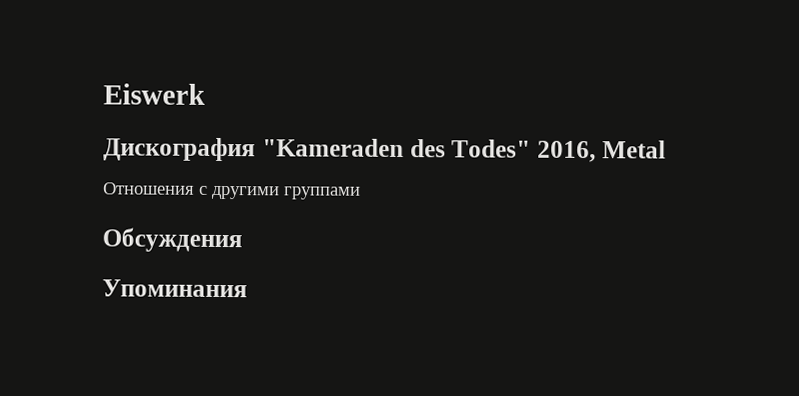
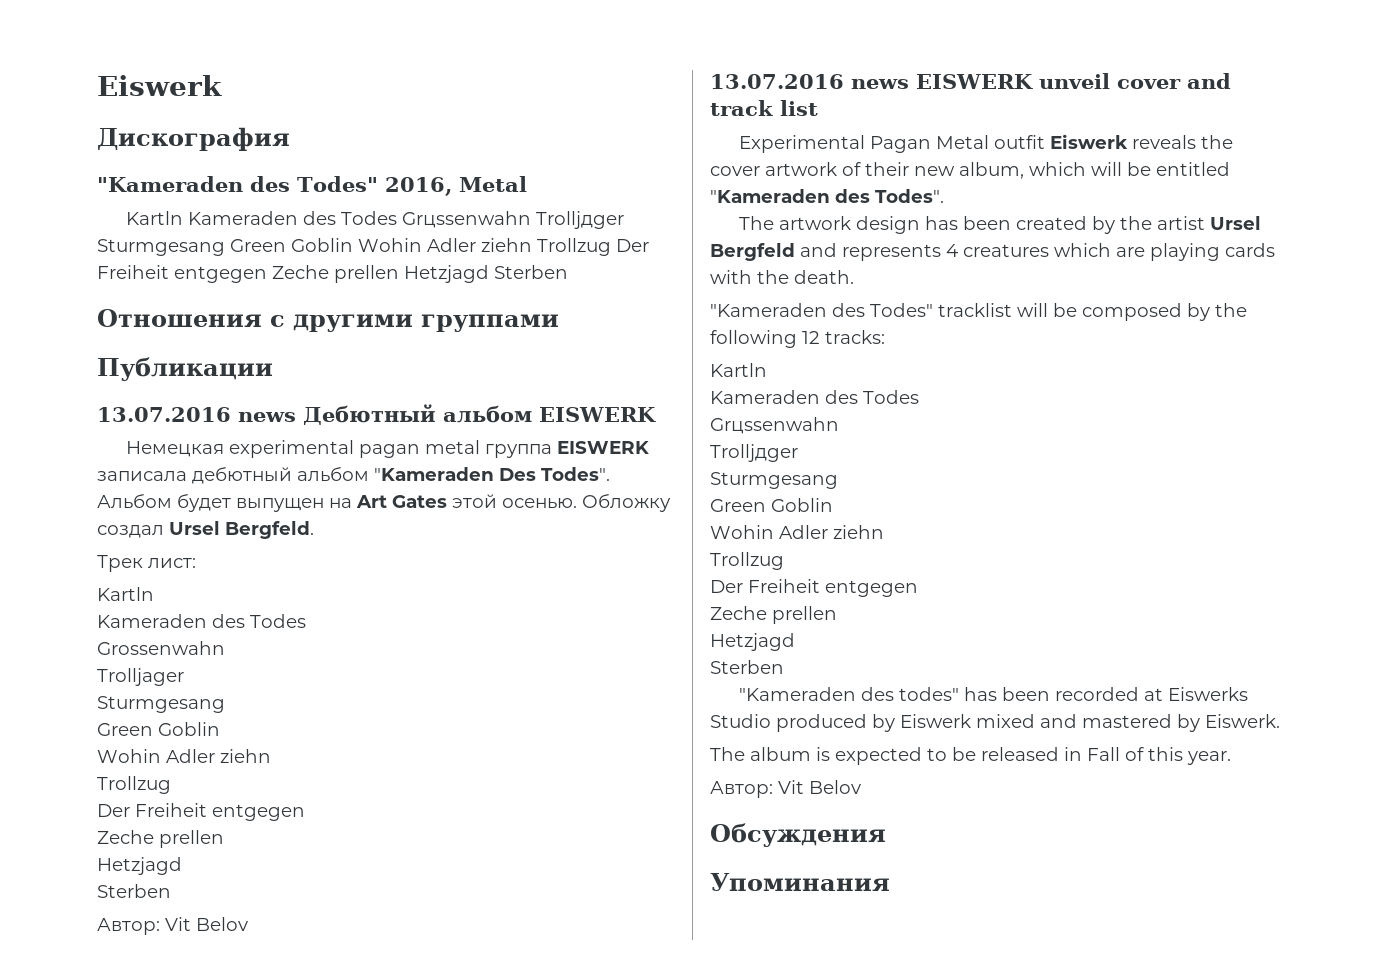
(256, 149) none -> (290, 139) //
[103,182,361,200] Отношения с другими группами -> [126,211,625,229] [97,238,649,256] [97,265,568,283] [97,309,559,332] [97,357,273,381] [97,404,656,425] [126,440,650,458] [97,467,610,484] [97,494,671,512] [97,521,314,539] [97,555,196,572] [97,587,154,601] [97,614,306,628] [97,641,225,655] [97,668,184,686] [97,696,225,713] [97,722,220,736] [97,749,271,763] [97,776,171,794] [97,803,305,821] [97,830,224,848] [97,857,182,875] [97,884,171,898] [97,917,248,935] [710,73,1231,89] [710,100,818,116] [739,134,1234,153] [710,162,1230,179] [710,189,944,203] [739,216,1262,234] [710,243,1275,261] [710,270,854,284] [710,303,1247,321] [710,330,885,348] [710,363,767,377] [710,390,919,404] [710,417,839,434] [710,444,798,462] [710,472,838,489] [710,498,833,512] [710,525,884,539] [710,552,784,570] [710,579,918,597] [710,606,837,624] [710,633,795,651] [710,660,784,674] [739,687,1249,701] [710,714,1280,732] [710,747,1231,765] [710,780,861,798] Kartln Kameraden des Todes Grцssenwahn Trolljдger Sturmgesang Green Goblin Wohin Adler ziehn Trollzug Der Freiheit entgegen Zeche prellen Hetzjagd Sterben // Отношения с другими группами // Публикации // 13.07.2016 news Дебютный альбом EISWERK // Немецкая experimental pagan metal группа EISWERK записала дебютный альбом "Kameraden Des Todes". Альбом будет выпущен на Art Gates этой осенью. Обложку создал Ursel Bergfeld. // Трек лист: // Kartln // Kameraden des Todes // Grossenwahn // Trolljager // Sturmgesang // Green Goblin // Wohin Adler ziehn // Trollzug // Der Freiheit entgegen // Zeche prellen // Hetzjagd // Sterben // Автор: Vit Belov // 13.07.2016 news EISWERK unveil cover and track list // Experimental Pagan Metal outfit Eiswerk reveals the cover artwork of their new album, which will be entitled "Kameraden des Todes". // The artwork design has been created by the artist Ursel Bergfeld and represents 4 creatures which are playing cards with the death. // "Kameraden des Todes" tracklist will be composed by the following 12 tracks: // Kartln // Kameraden des Todes // Grцssenwahn // Trolljдger // Sturmgesang // Green Goblin // Wohin Adler ziehn // Trollzug // Der Freiheit entgegen // Zeche prellen // Hetzjagd // Sterben // "Kameraden des todes" has been recorded at Eiswerks Studio produced by Eiswerk mixed and mastered by Eiswerk. // The album is expected to be released in Fall of this year. // Автор: Vit Belov

